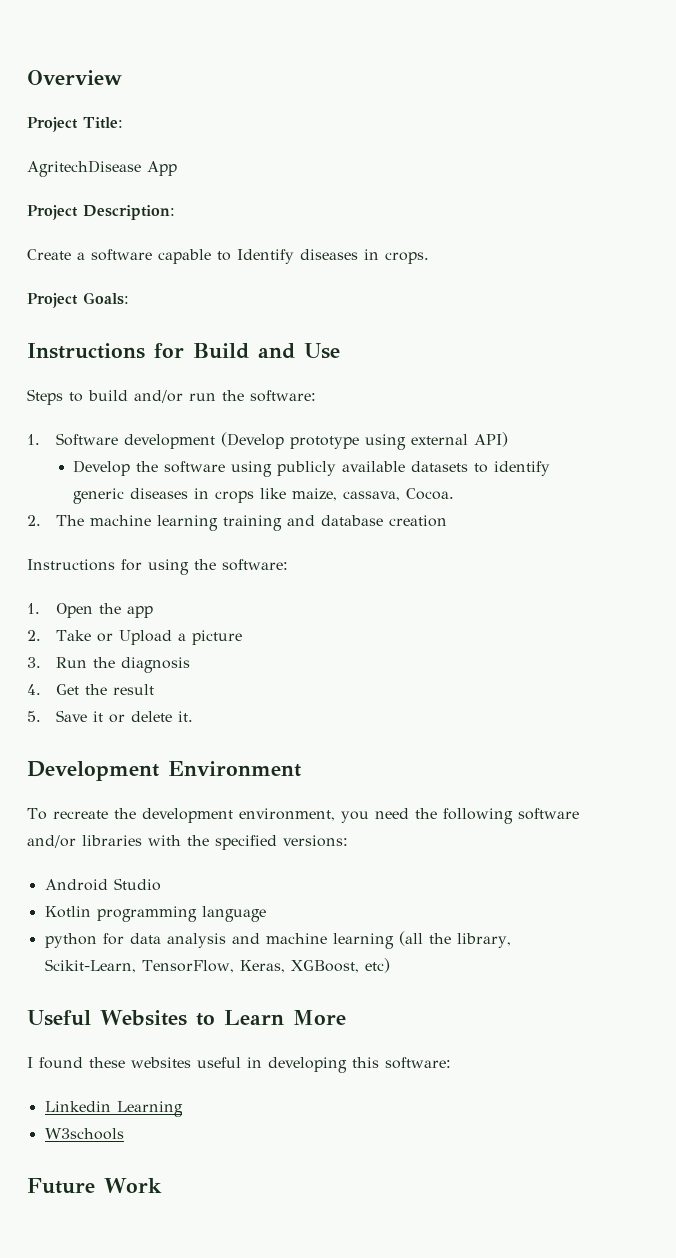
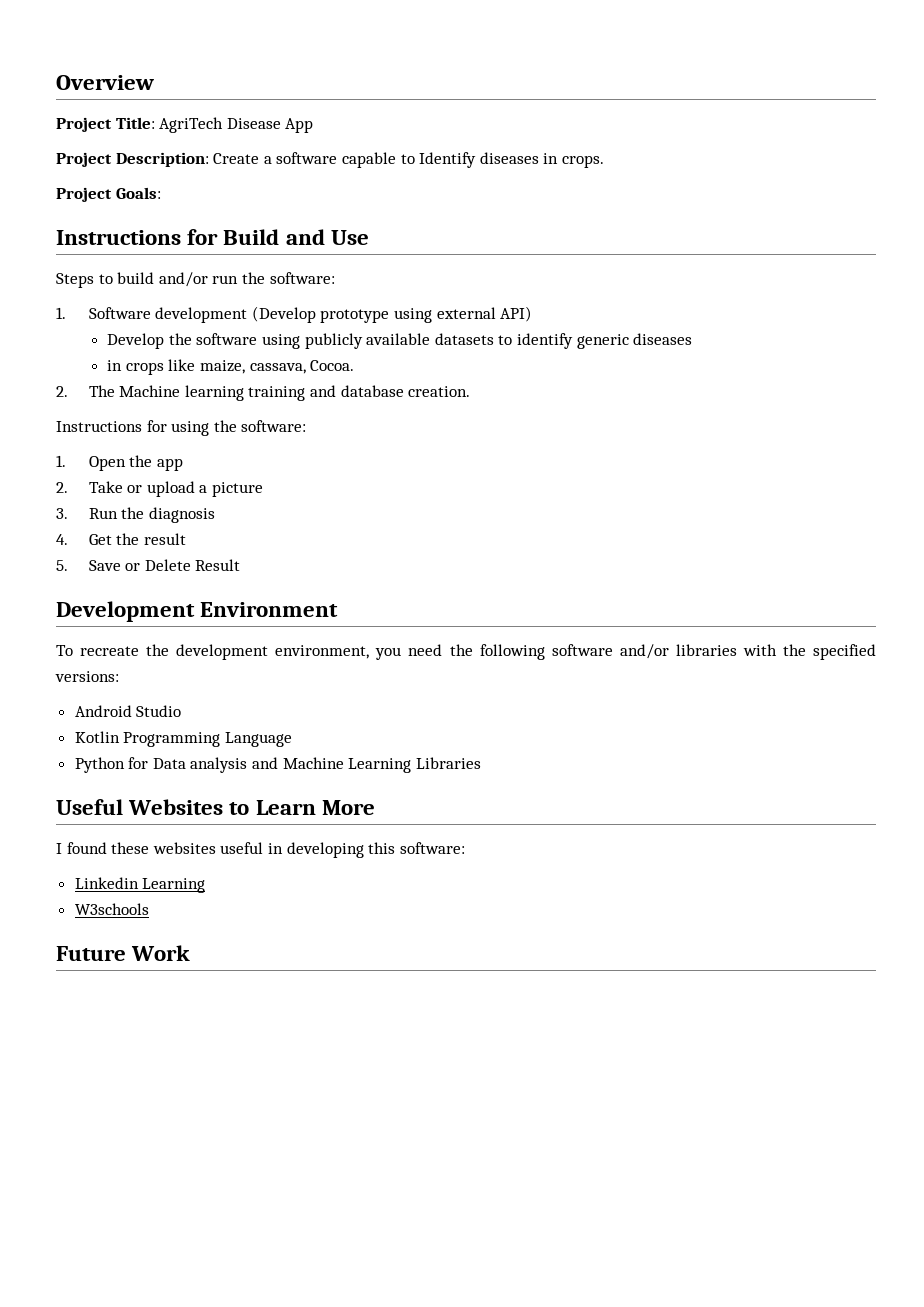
[27,160,141,177] // AgritechDisease -> [159,117,281,133] AgriTech Disease
(175, 212) // -> (209, 159) none
(189, 493) none -> (693, 339) //
[89,515,151,526] machine -> [119,385,181,397] Machine
[388,515,447,527] creation -> [408,386,471,397] creation.
[118,630,172,645] Upload -> [146,481,195,497] upload
[92,711,193,723] it or delete it. -> [125,559,241,571] or Delete Result
[96,906,266,922] [44,931,511,949] [44,958,390,973] programming language // python for data analysis and machine learning (all the library, Scikit-Learn, TensorFlow, Keras, XGBoost, etc) -> [123,732,292,747] [74,757,481,773] Programming Language // Python for Data analysis and Machine Learning Libraries

